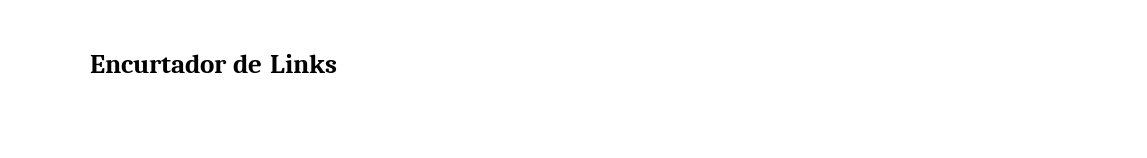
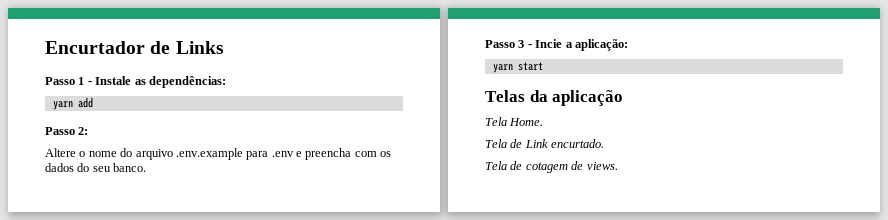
(337, 63) none -> [45,76,226,88] [52,97,93,110] [45,127,89,135] [45,148,392,160] [45,163,147,172] [485,39,628,51] [492,62,543,73] [485,90,624,106] [485,117,544,126] [485,139,605,148] [485,161,618,173] // Passo 1 - Instale as dependências: // yarn add // Passo 2: // Altere o nome do arquivo .env.example para .env e preencha com os dados do seu banco. // Passo 3 - Incie a aplicação: // yarn start // Telas da aplicação // Tela Home. // Tela de Link encurtado. // Tela de cotagem de views.

